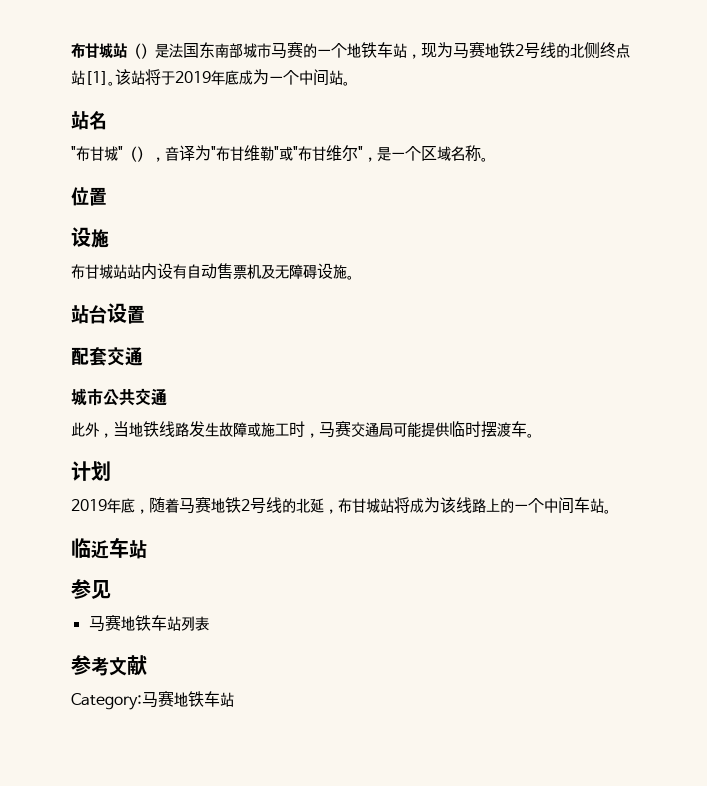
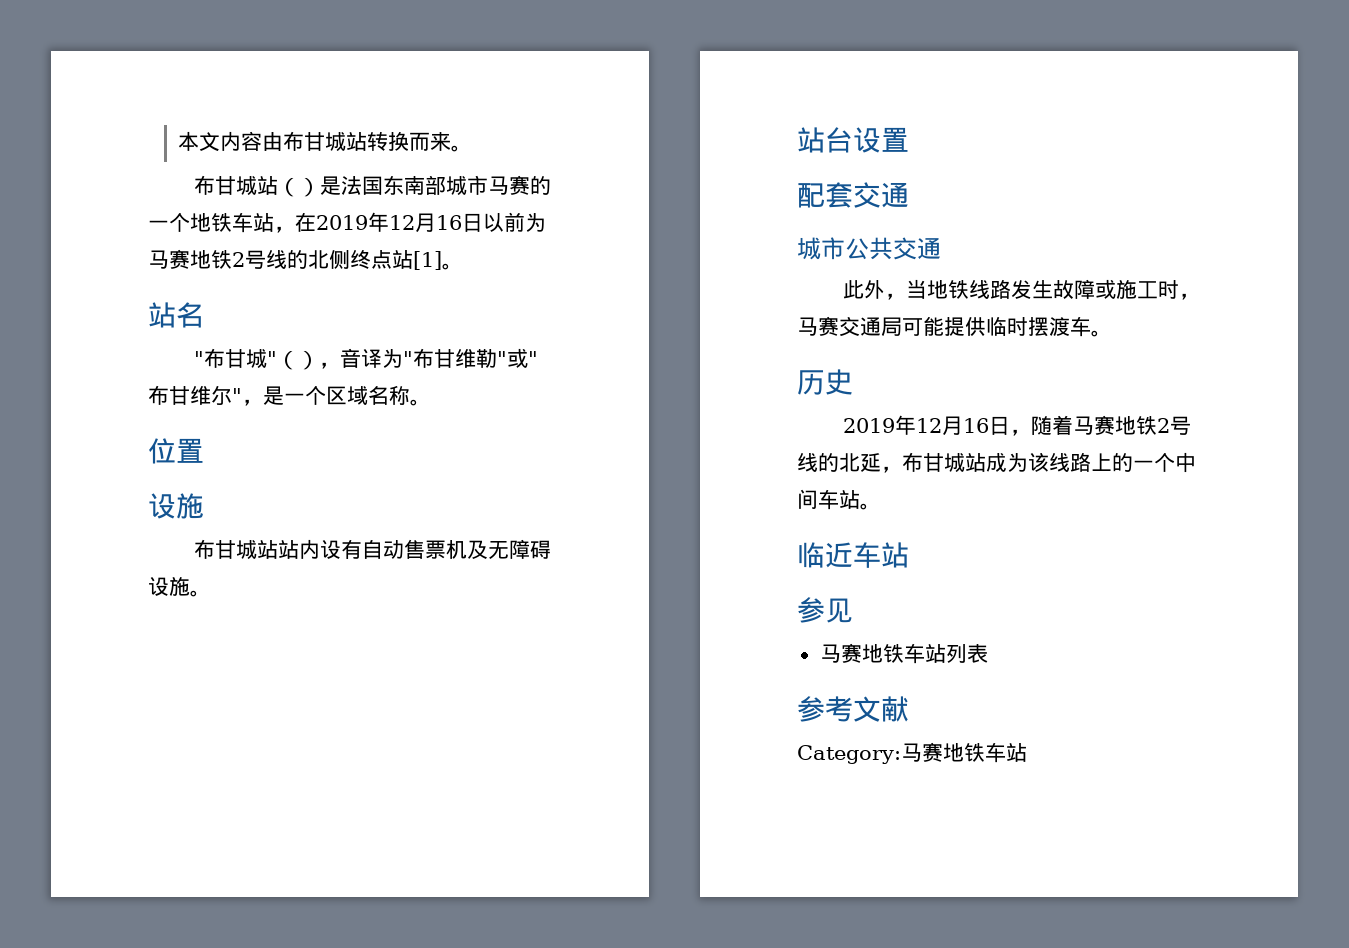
(71, 50) none -> [177,131,472,152] 本文内容由布甘城站转换而来。 //
[421,43,437,58] 现 -> [295,212,525,232] 在2019年12月16日以前
[115,69,350,86] 该站将于2019年底成为一个中间站。 -> (463, 266) none
[71,461,111,481] [71,498,135,513] 计划 // 2019年底 -> [797,369,853,395] [842,415,1010,435] 历史 // 2019年12月16日
[394,497,410,513] 将 -> (986, 462) none

